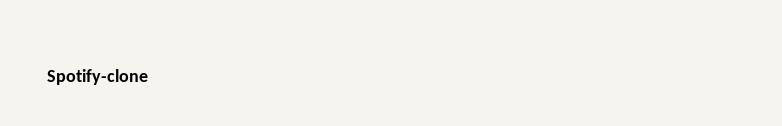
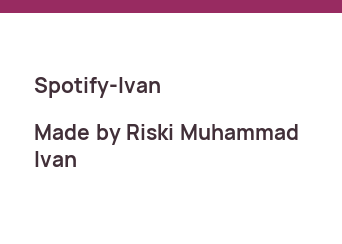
[47,69,148,85] Spotify-clone -> [34,77,161,98] [34,124,300,145] [34,151,77,167] Spotify-Ivan // Made by Riski Muhammad Ivan

